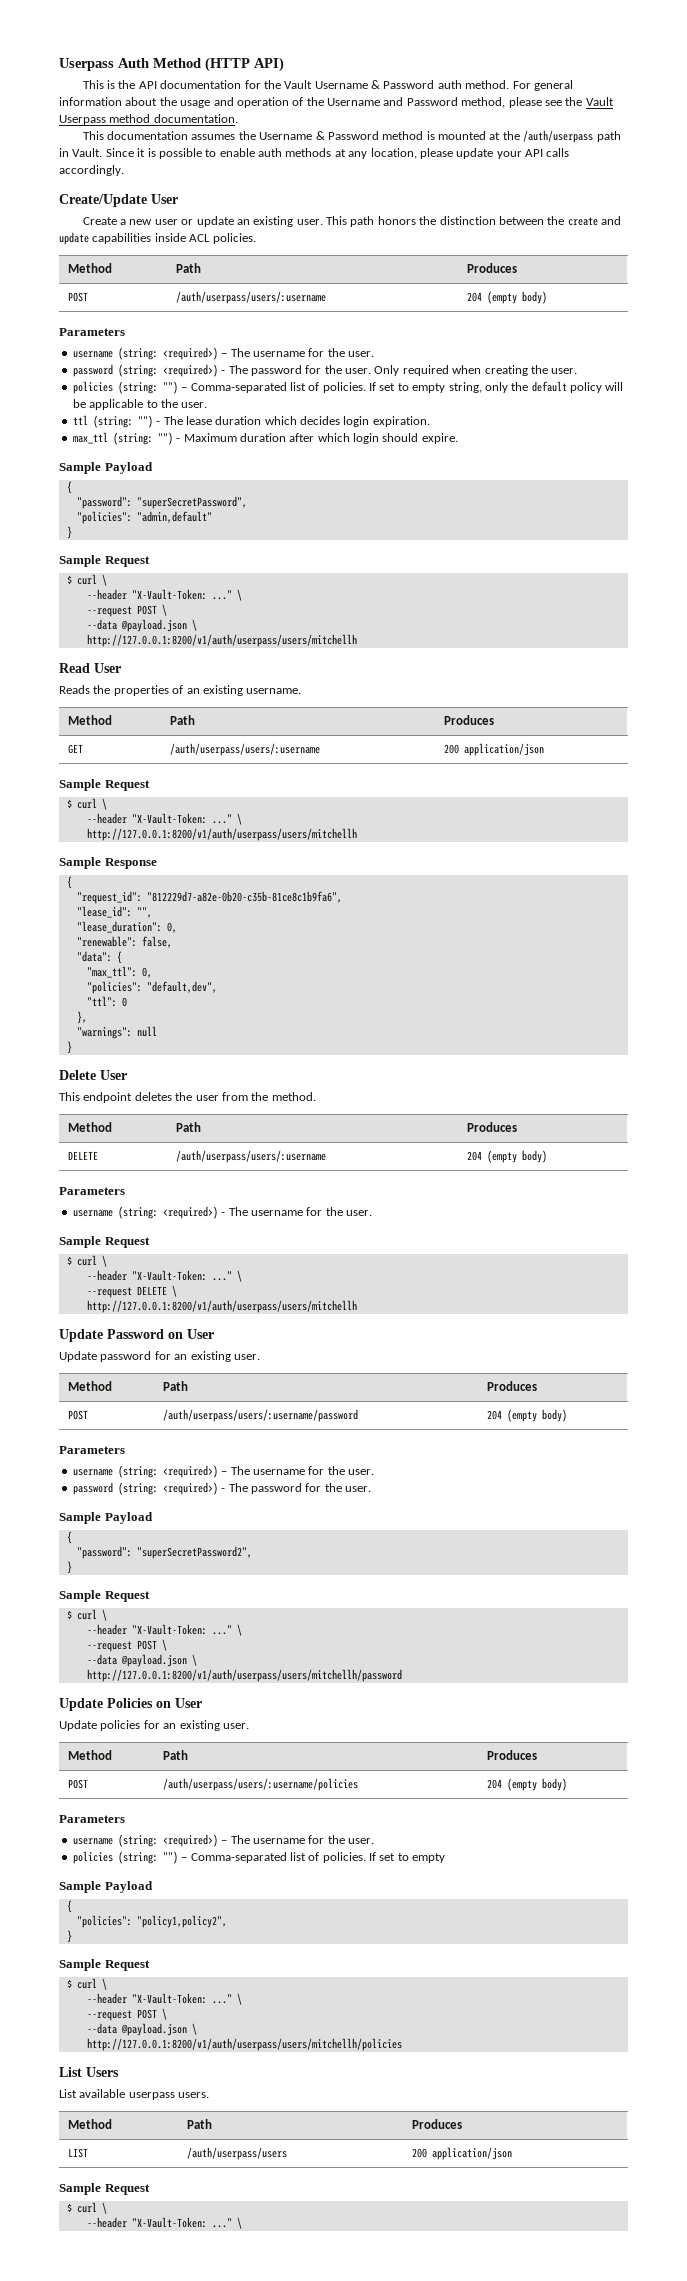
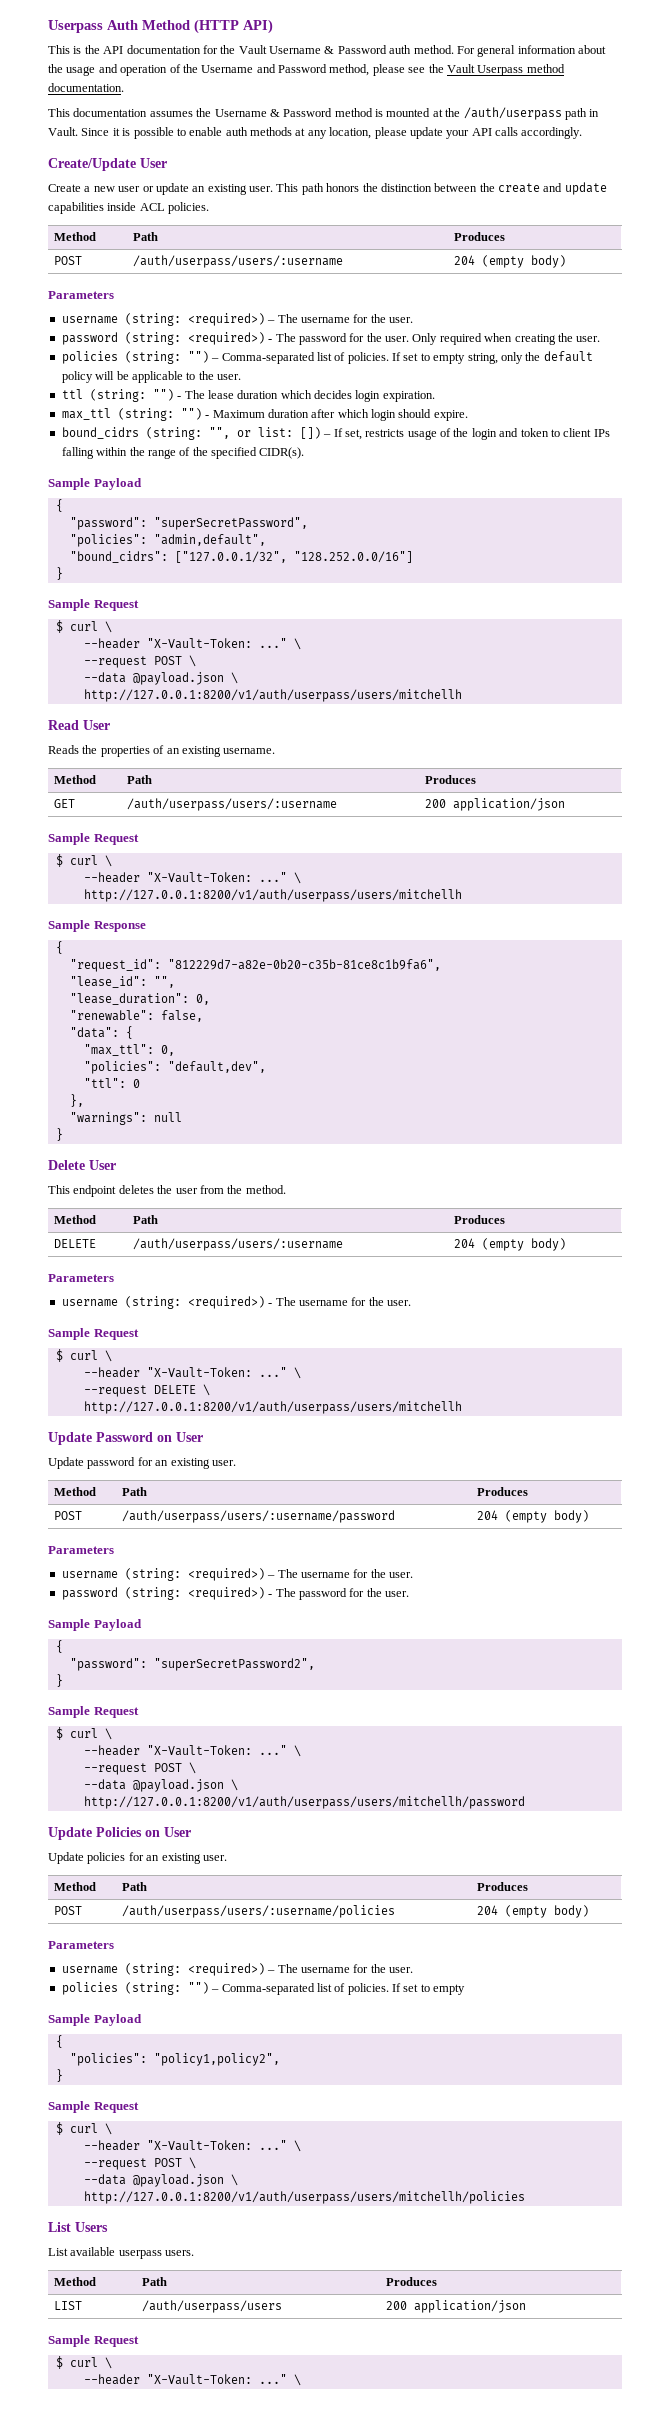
(458, 438) none -> [61,427,610,440] [61,447,305,459] // bound_cidrs (string: "", or list: []) – If set, restricts usage of the login and token to client IPs falling within the range of the specified CIDR(s).
[136,511,212,523] "admin,default" -> [153,534,266,546] [69,551,413,563] "admin,default", // "bound_cidrs": ["127.0.0.1/32", "128.252.0.0/16"]

